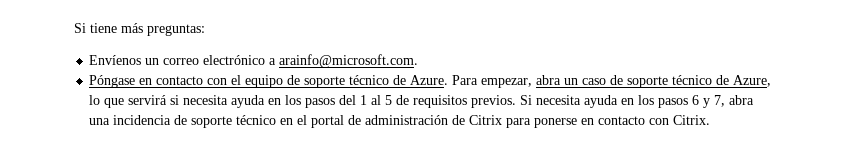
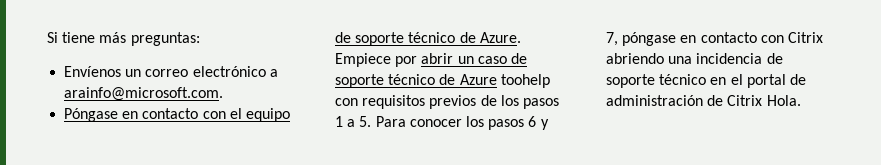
[452,75,562,88] Para empezar, abra -> [335,53,454,67] Empiece por abrir
[733,75,772,87] [89,95,635,108] Azure, lo que servirá si necesita ayuda en los pasos del 1 al 5 de requisitos previos. Si necesita ayuda en -> [459,74,550,88] [335,95,559,109] [335,116,462,127] Azure toohelp con requisitos previos de los pasos 1 a 5. Para conocer
[729,95,755,105] abra -> [622,32,823,46] [606,53,665,64] póngase en contacto con Citrix abriendo
[506,115,711,128] para ponerse en contacto con Citrix. -> [766,95,801,106] Hola.

